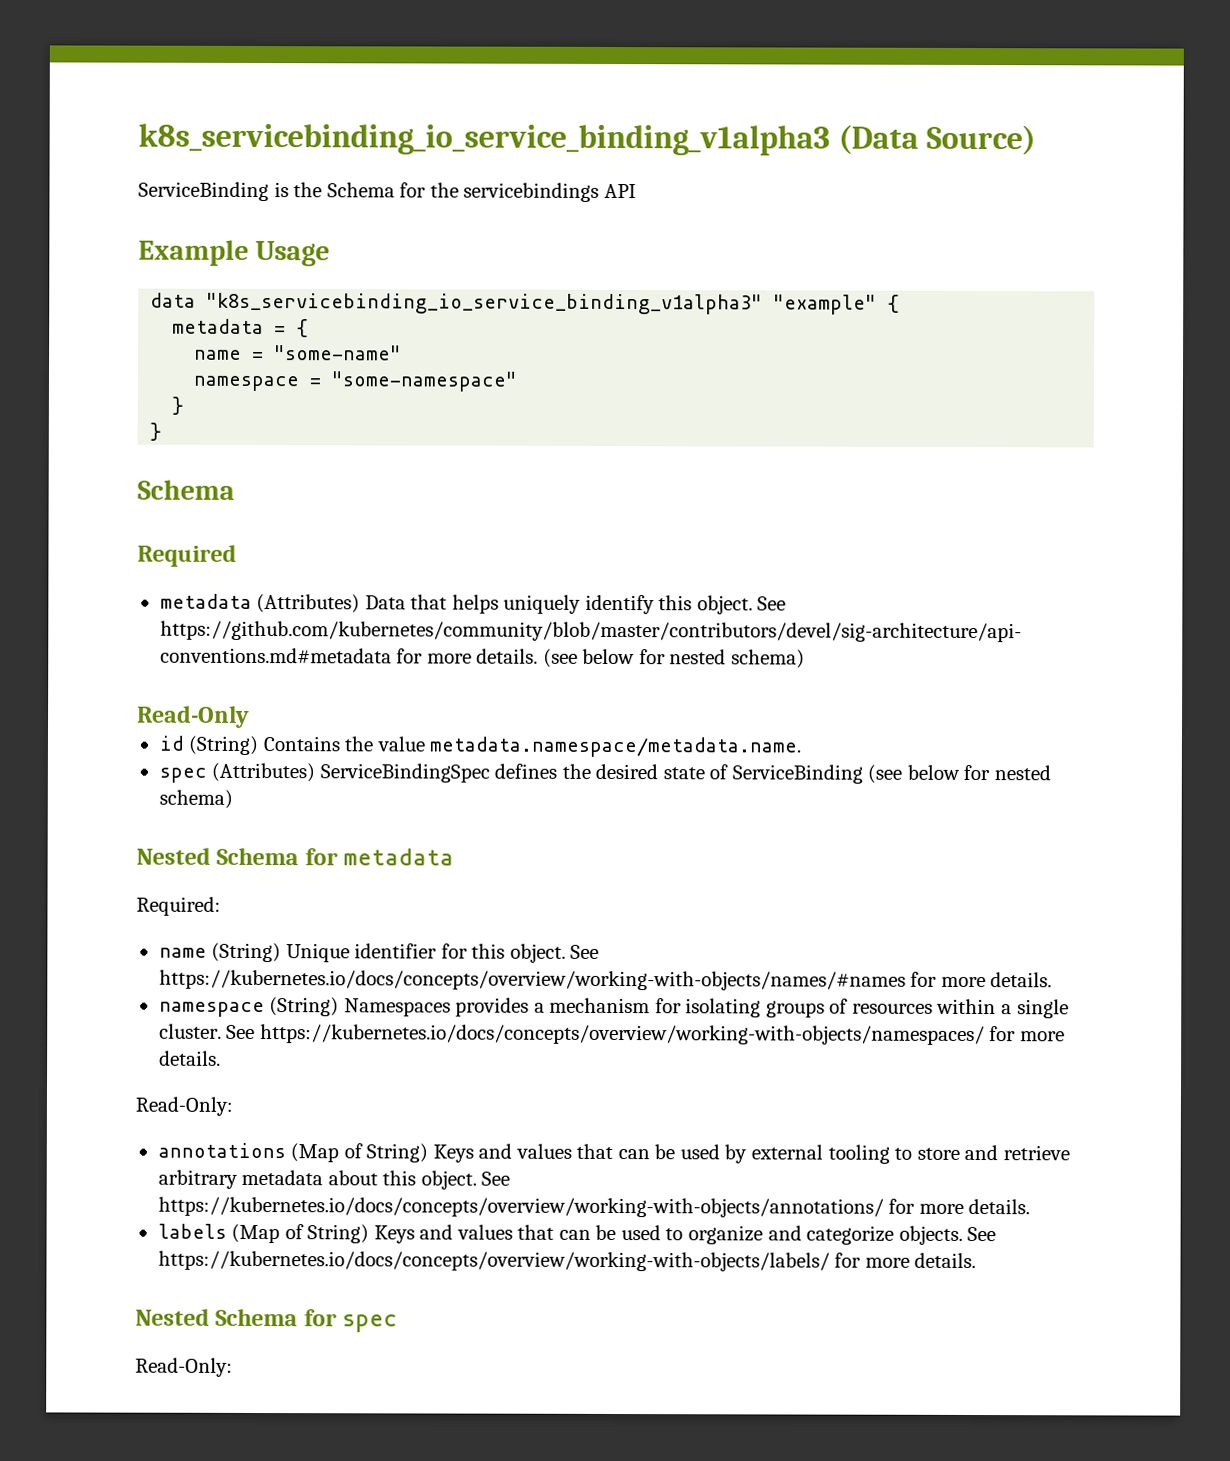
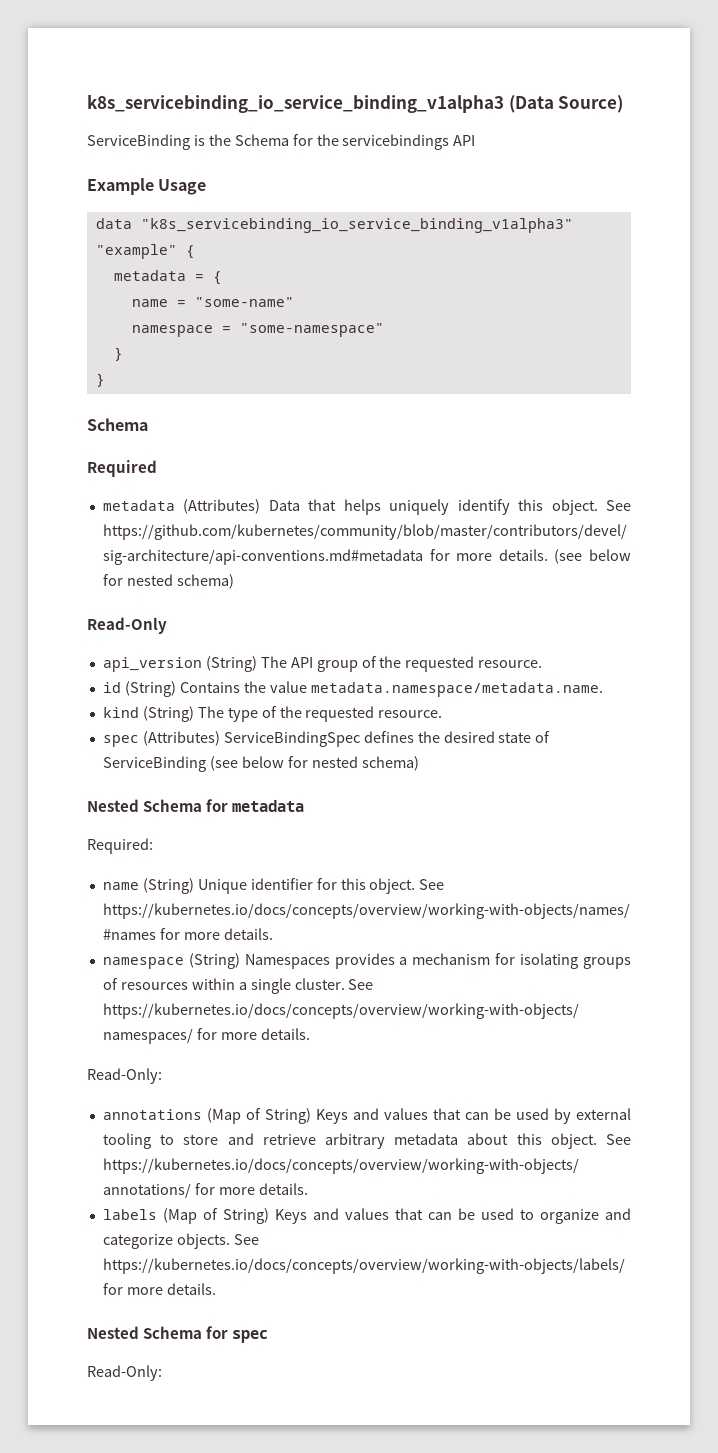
(250, 716) none -> [102,656,543,672] // api_version (String) The API group of the requested resource.
(802, 747) none -> [102,706,443,722] // kind (String) The type of the requested resource.

